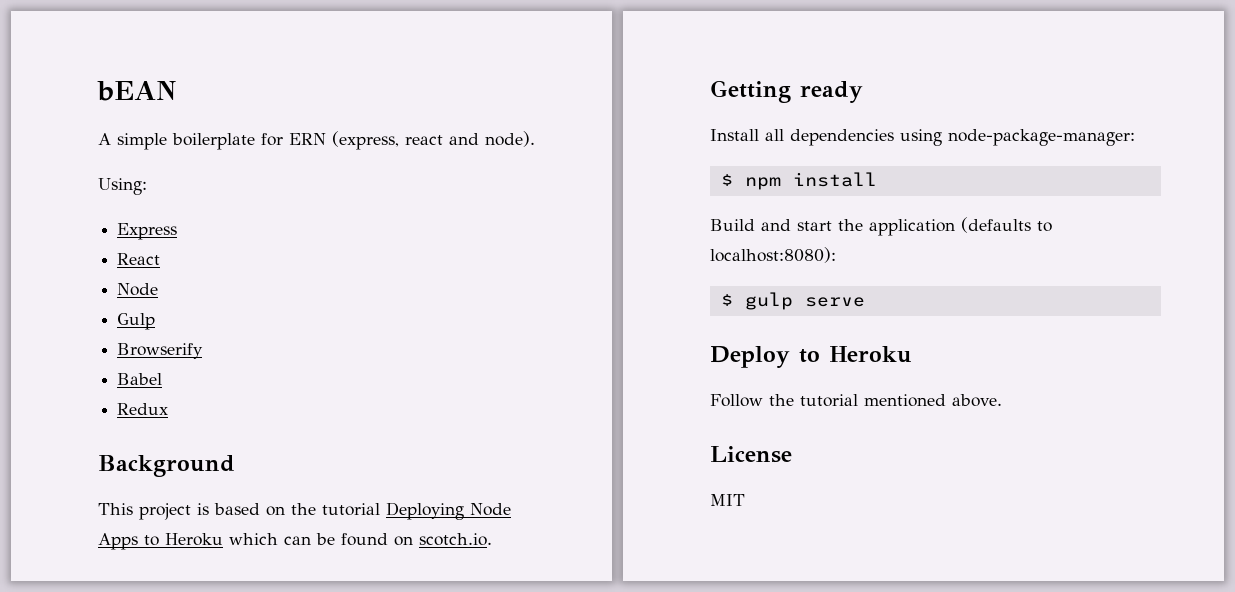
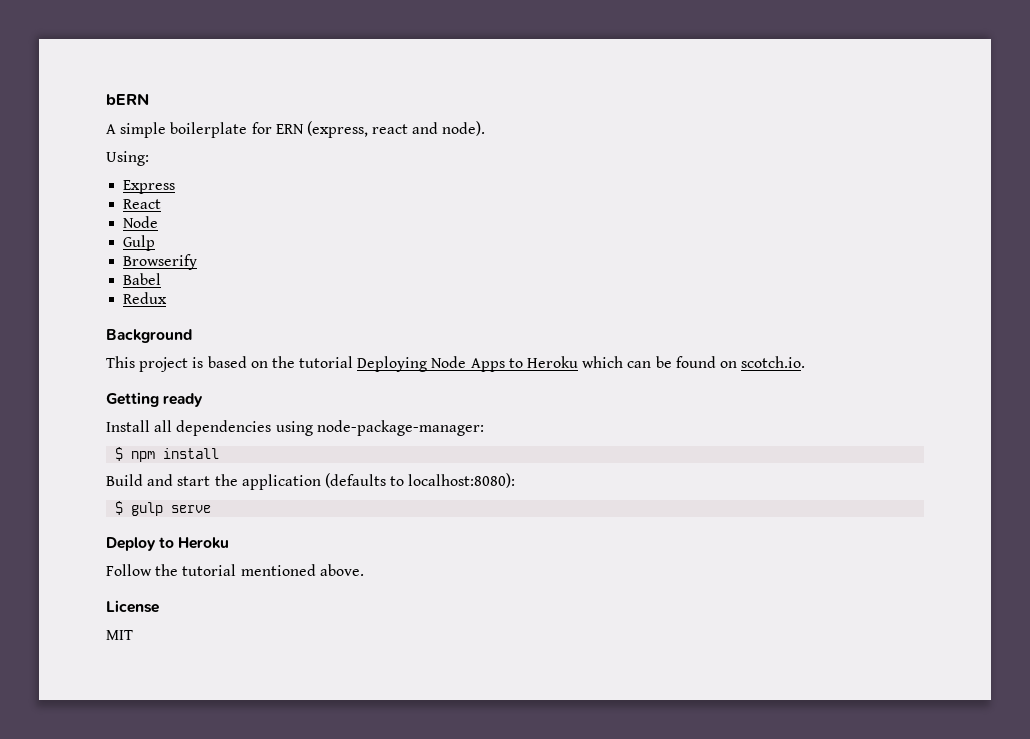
[97,81,176,101] bEAN -> [106,93,149,105] bERN

